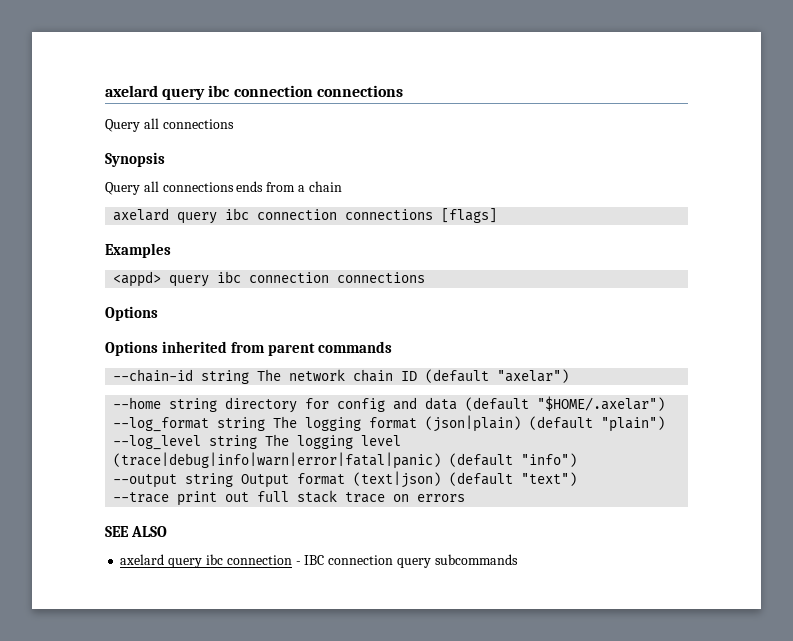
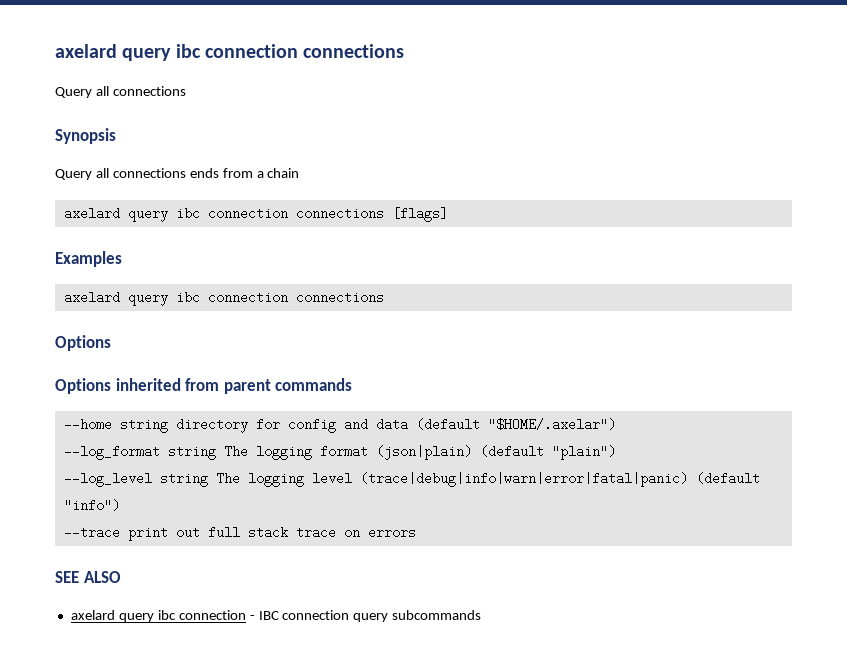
[113,271,162,287] <appd> -> [63,291,120,304] axelard
[113,369,570,384] // --chain-id string The network chain ID (default "axelar") -> (353, 384) none
[113,471,578,488] // --output string Output format (text|json) (default "text") -> (120, 505) none

